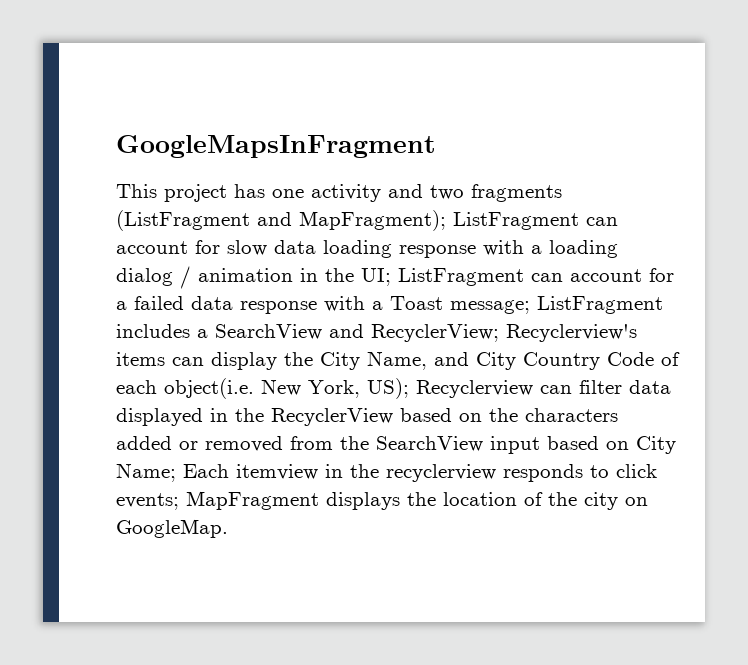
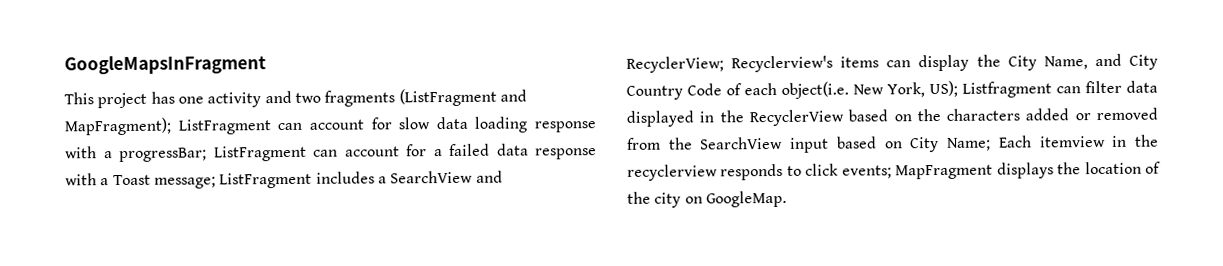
[549,240,618,258] [116,266,391,289] loading dialog / animation in the UI; -> [119,147,207,163] progressBar;
[416,380,533,398] Recyclerview -> [962,81,1052,98] Listfragment

